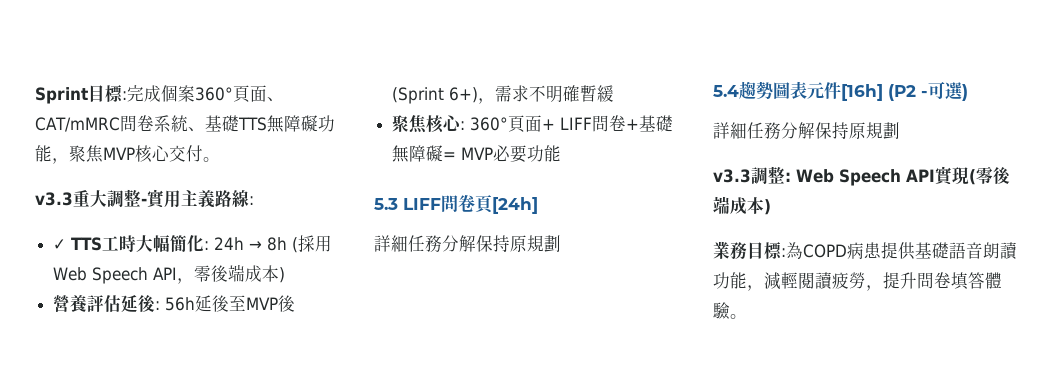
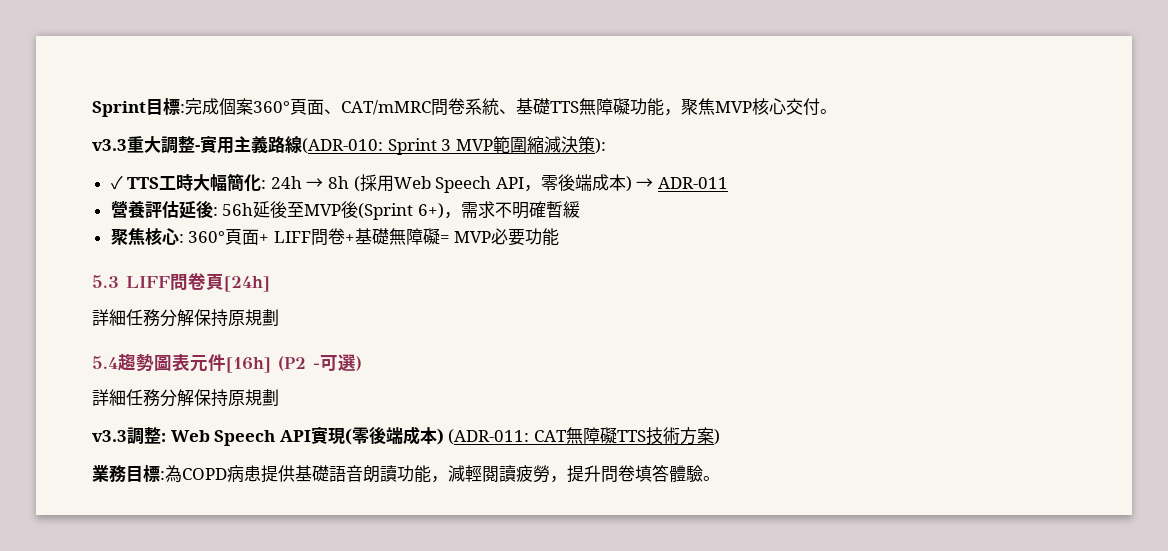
[249,196,254,205] : -> [302,136,606,155] (ADR-010: Sprint 3 MVP範圍縮減決策):
(286, 275) none -> [636,177,729,189] → ADR-011
(771, 207) none -> [448,427,720,445] (ADR-011: CAT無障礙TTS技術方案)

